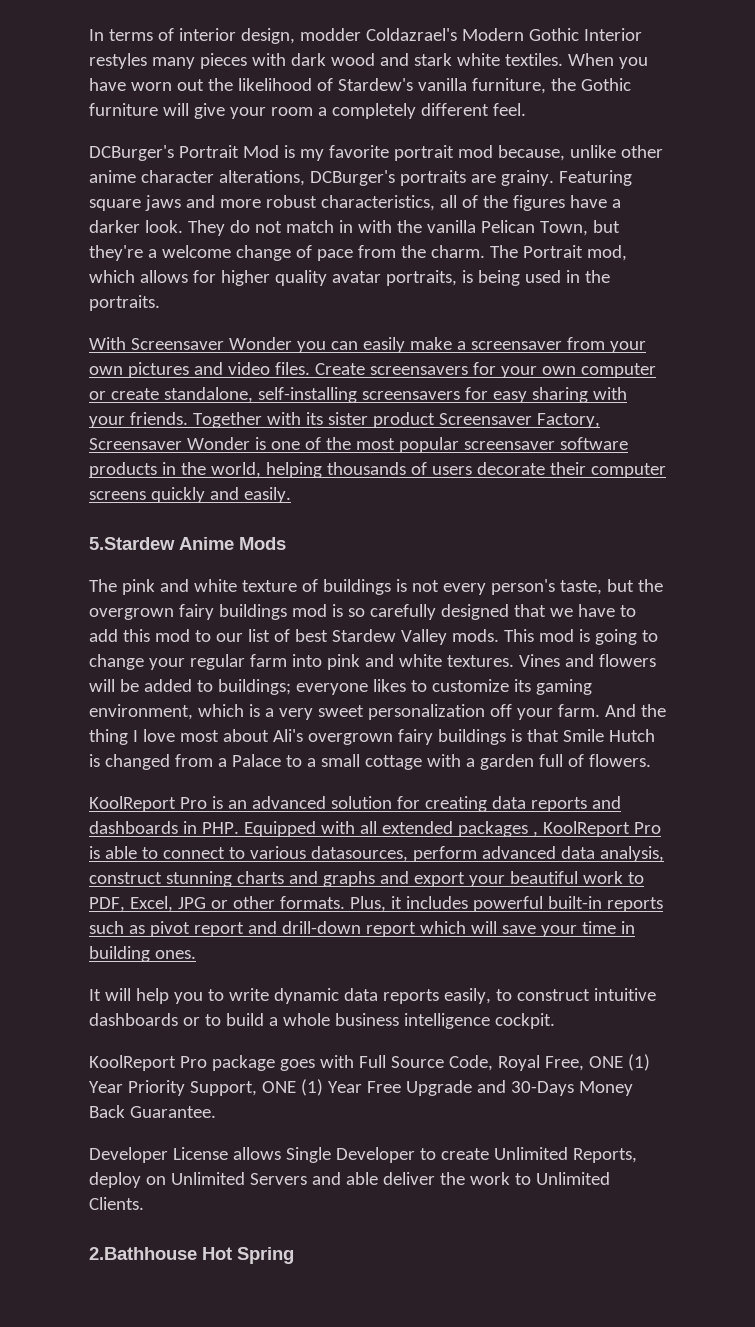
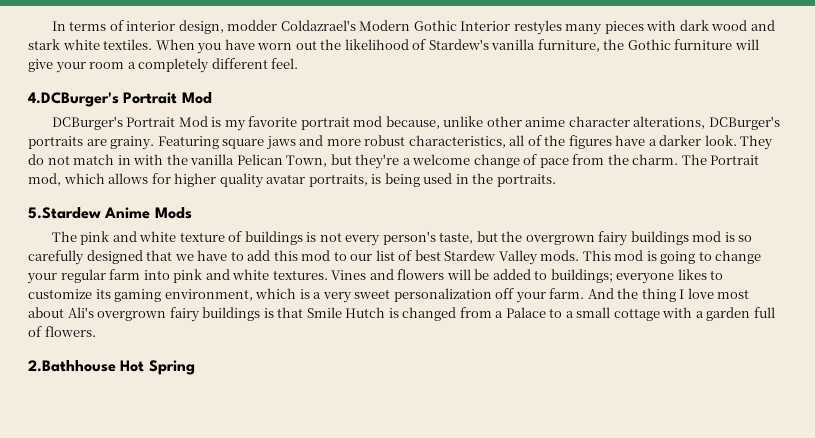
(526, 109) none -> [28,92,212,107] // 4.DCBurger's Portrait Mod
[89,337,646,353] [89,362,656,378] [89,387,627,403] [89,412,600,428] [89,437,628,453] [89,462,666,478] [89,487,291,503] // With Screensaver Wonder you can easily make a screensaver from your own pictures and video files. Create screensavers for your own computer or create standalone, self-installing screensavers for easy sharing with your friends. Together with its sister product Screensaver Factory, Screensaver Wonder is one of the most popular screensaver software products in the world, helping thousands of users decorate their computer screens quickly and easily. -> (556, 180) none
[89,796,621,812] [89,821,661,837] [89,846,664,862] [89,871,644,887] [89,896,663,912] [89,921,635,937] [89,946,196,962] [89,988,656,1004] [89,1013,555,1029] [89,1054,650,1071] [89,1079,633,1096] [89,1105,216,1118] [89,1147,637,1163] [89,1172,610,1188] [89,1197,144,1210] // KoolReport Pro is an advanced solution for creating data reports and dashboards in PHP. Equipped with all extended packages , KoolReport Pro is able to connect to various datasources, perform advanced data analysis, construct stunning charts and graphs and export your beautiful work to PDF, Excel, JPG or other formats. Plus, it includes powerful built-in reports such as pivot report and drill-down report which will save your time in building ones. // It will help you to write dynamic data reports easily, to construct intuitive dashboards or to build a whole business intelligence cockpit. // KoolReport Pro package goes with Full Source Code, Royal Free, ONE (1) Year Priority Support, ONE (1) Year Free Upgrade and 30-Days Money Back Guarantee. // Developer License allows Single Developer to create Unlimited Reports, deploy on Unlimited Servers and able deliver the work to Unlimited Clients. -> (96, 331) none

